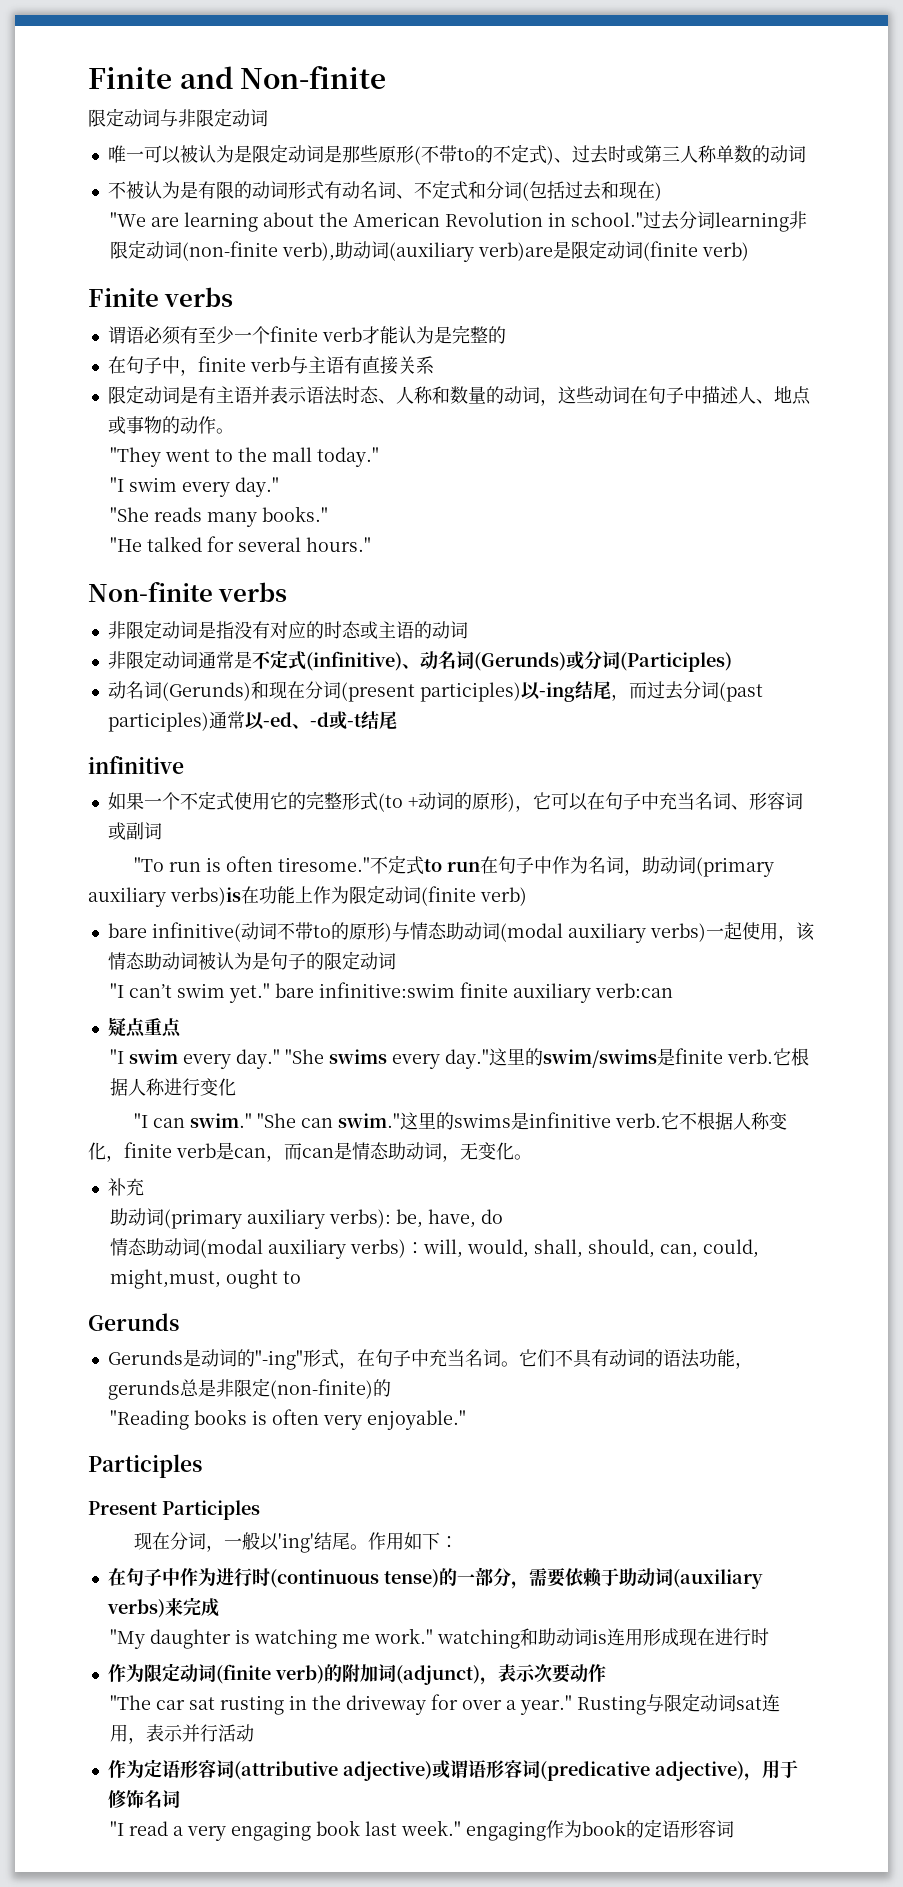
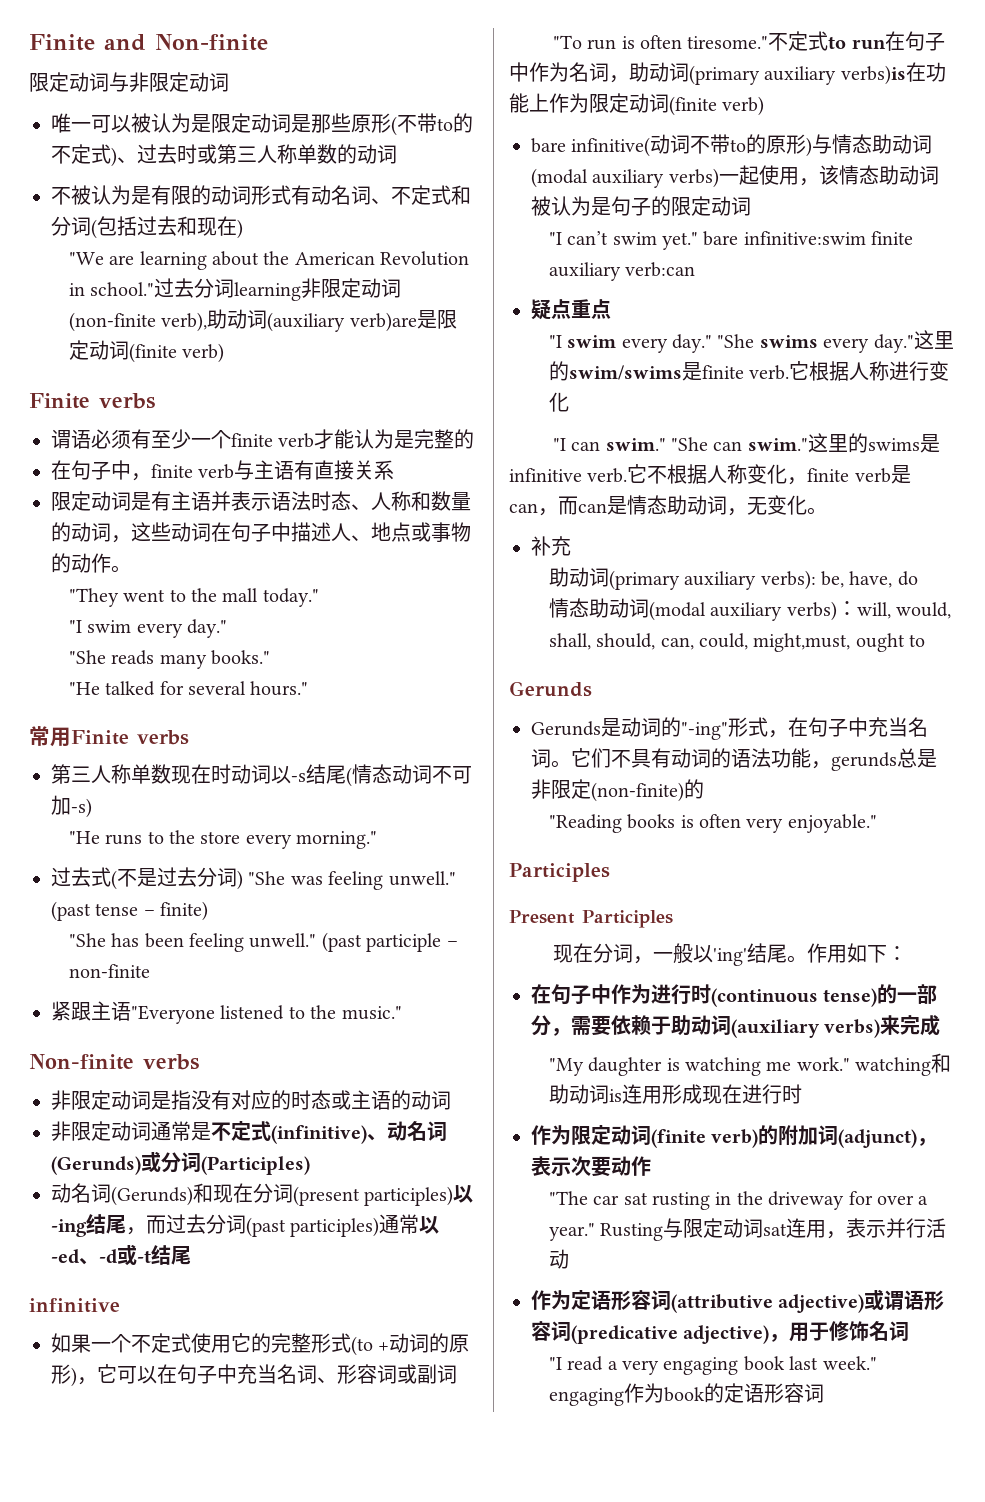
(371, 544) none -> [29,726,189,747] [51,764,472,787] [51,795,92,818] [68,830,378,849] [51,867,456,890] [51,901,209,921] [68,932,458,952] [68,964,150,978] [51,1001,402,1024] // 常用Finite verbs // 第三人称单数现在时动词以-s结尾(情态动词不可加-s) // "He runs to the store every morning." // 过去式(不是过去分词) "She was feeling unwell." (past tense – finite) // "She has been feeling unwell." (past participle – non-finite // 紧跟主语"Everyone listened to the music."

